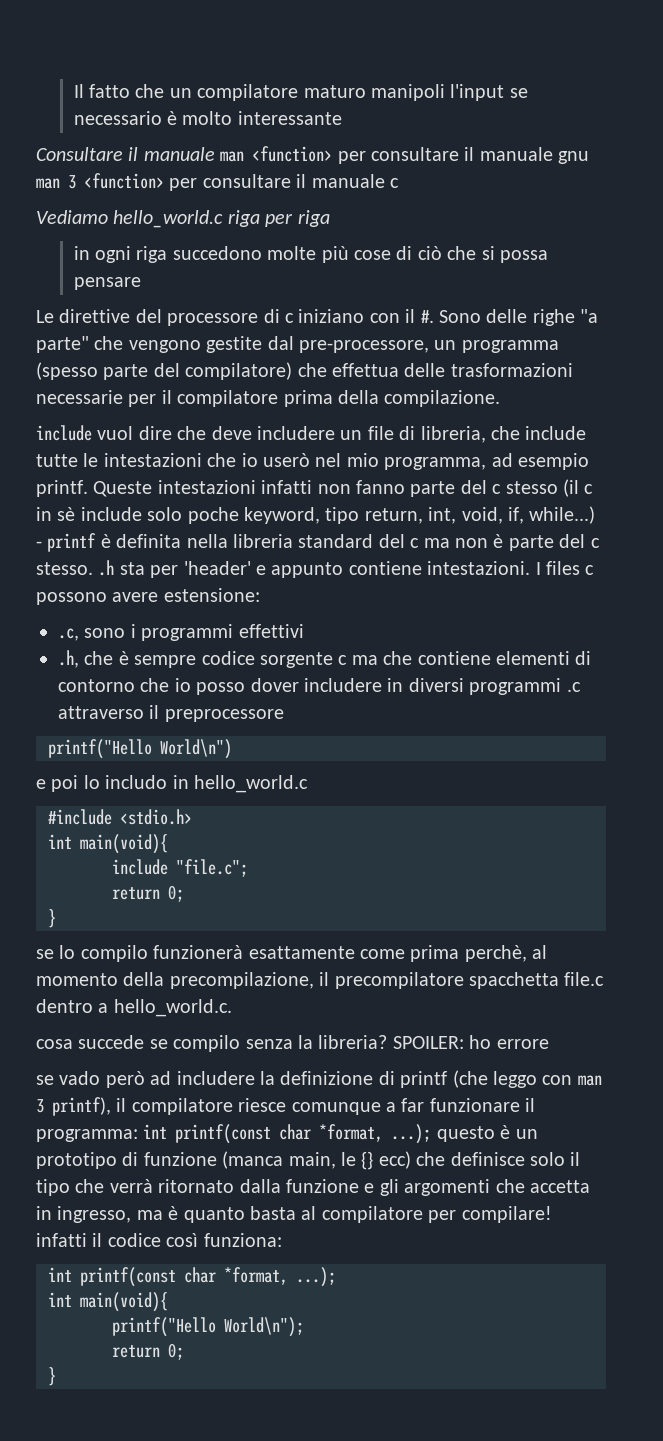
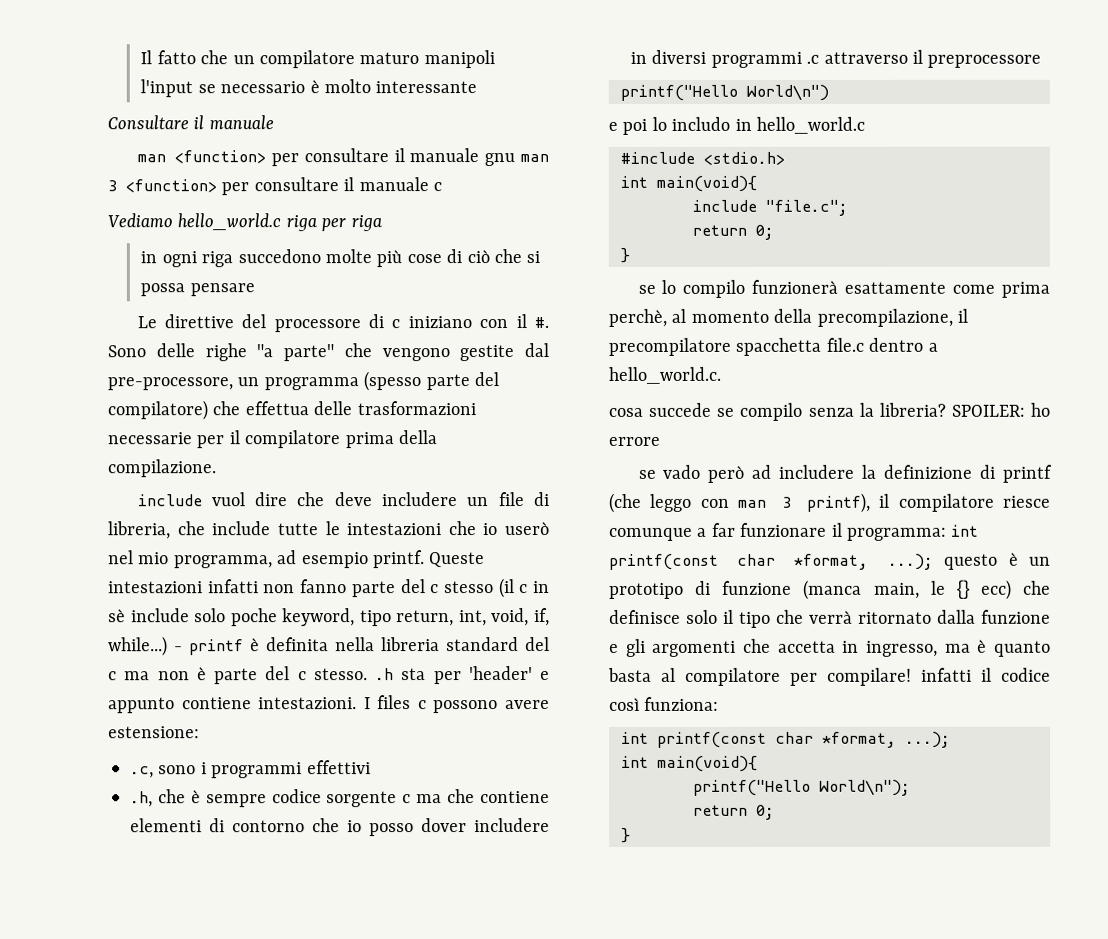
(215, 154) none -> (274, 122) //

